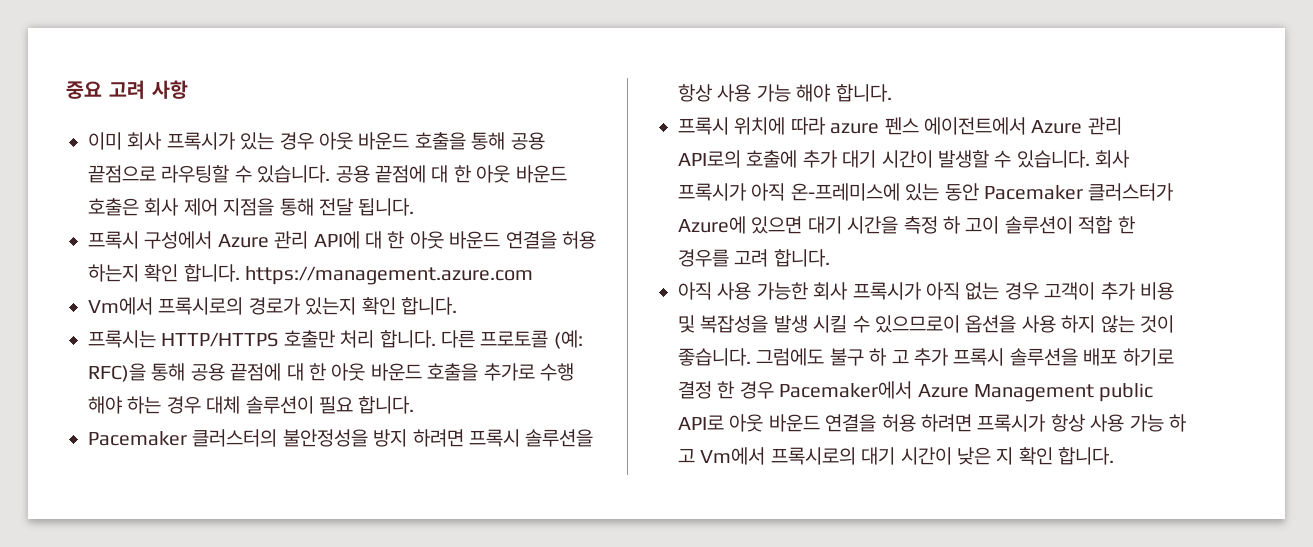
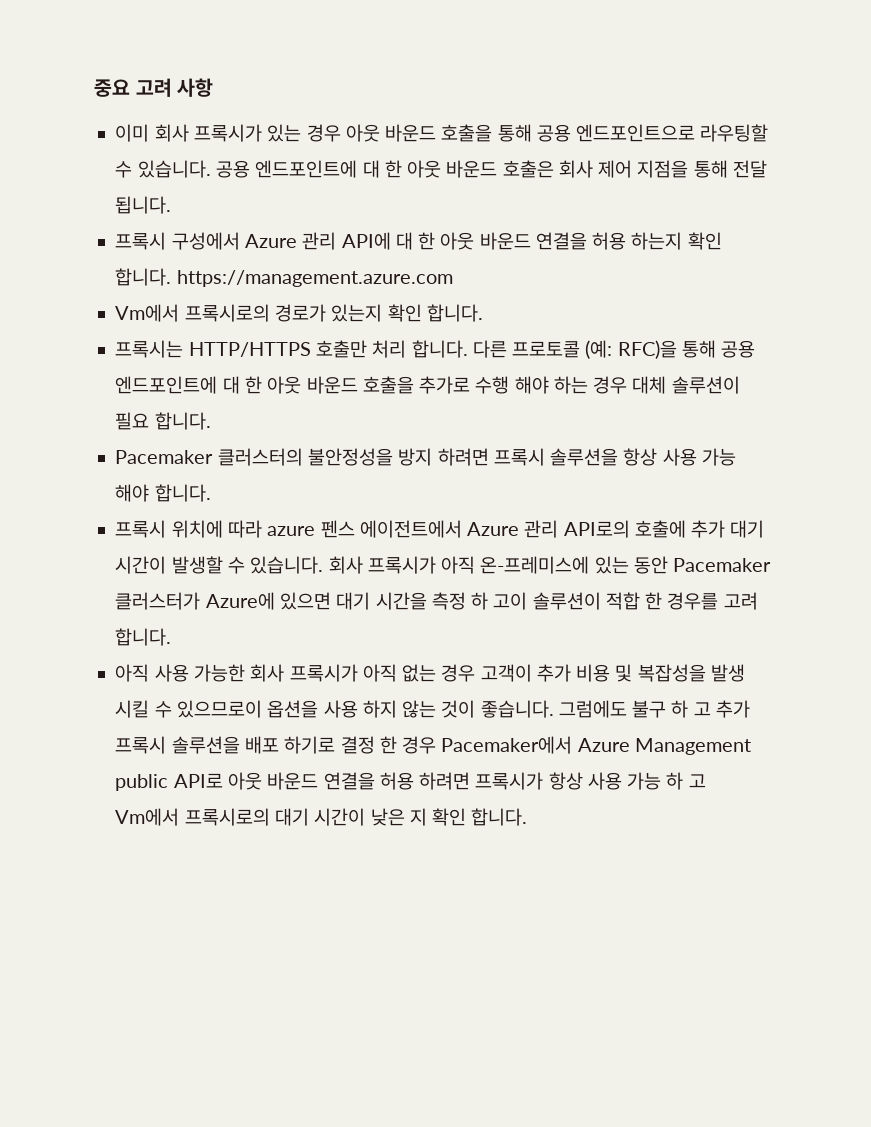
[88,165,156,183] 끝점으로 -> [576,124,696,142] 엔드포인트으로
[375,165,426,183] 끝점에 -> [255,160,358,178] 엔드포인트에
[230,363,282,381] 끝점에 -> [115,376,218,394] 엔드포인트에

